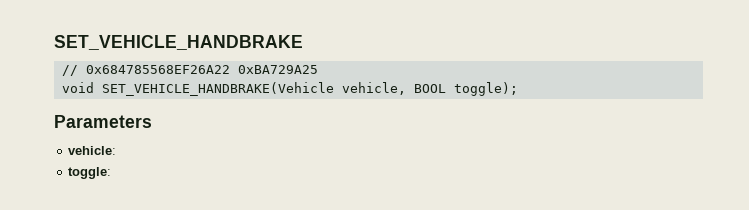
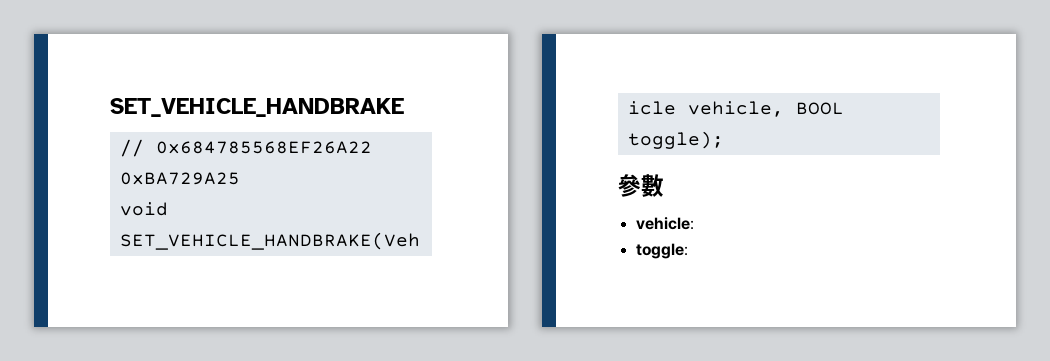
[54,115,152,128] Parameters -> [618,174,664,197] 參數

